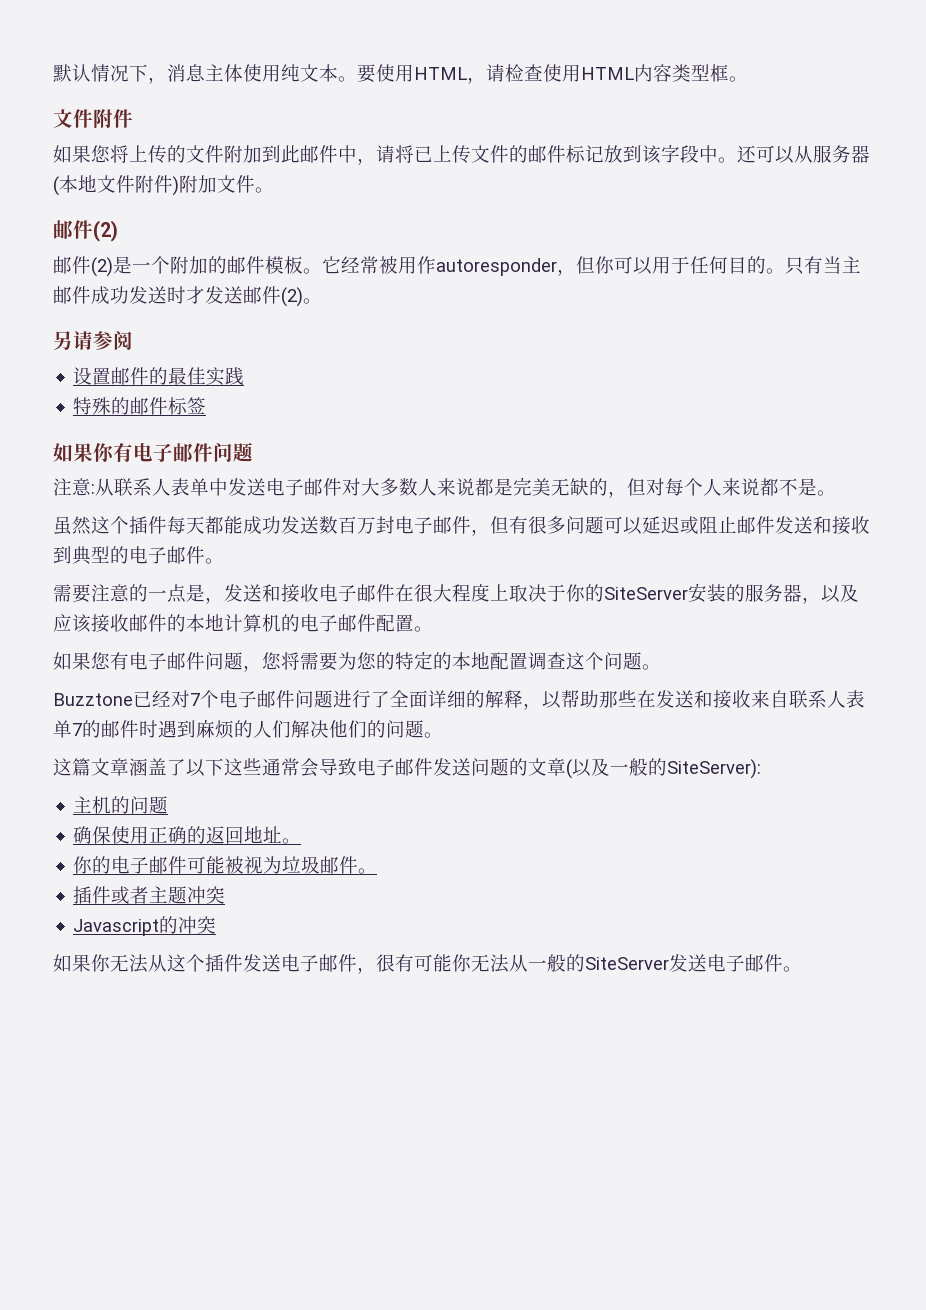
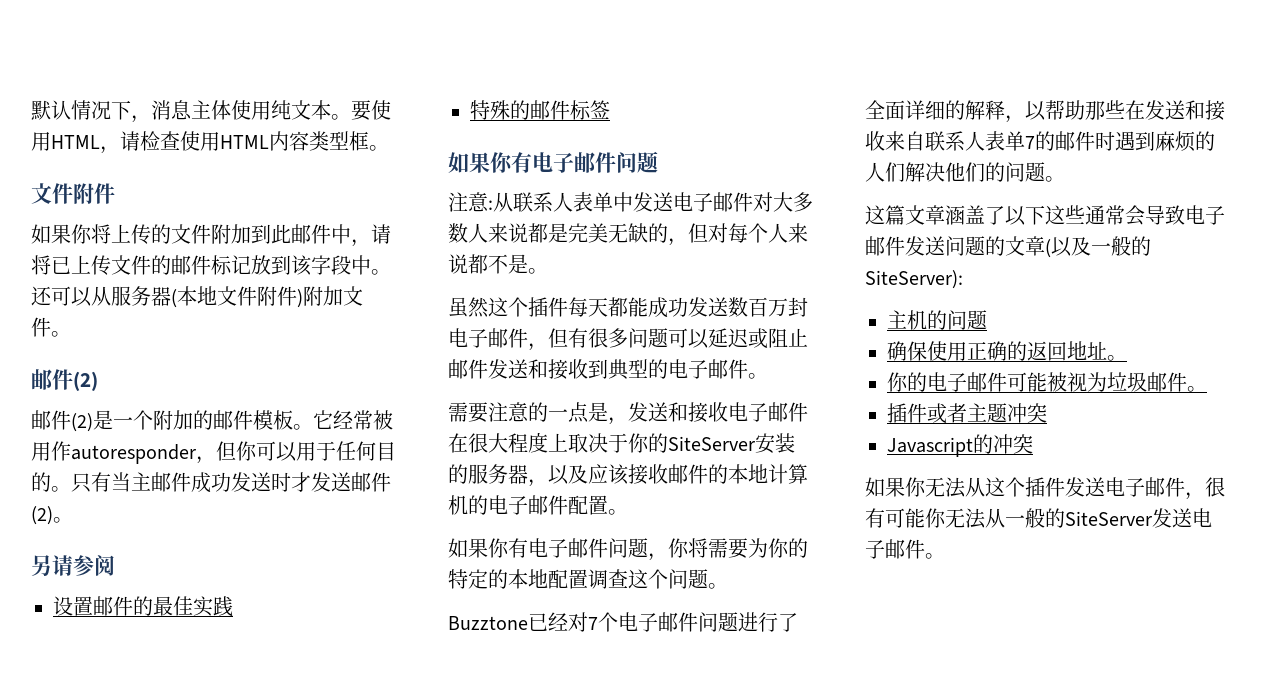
[91,145,110,163] 您 -> [71,224,92,244] 你
[91,652,110,670] 您 -> [488,538,509,558] 你
[262,652,281,670] 您 -> [668,538,689,558] 你
[357,652,376,670] 您 -> [768,538,789,558] 你

